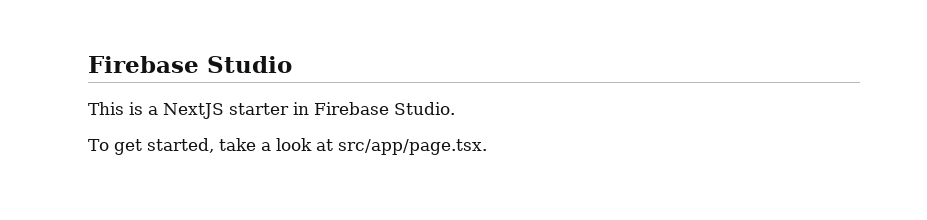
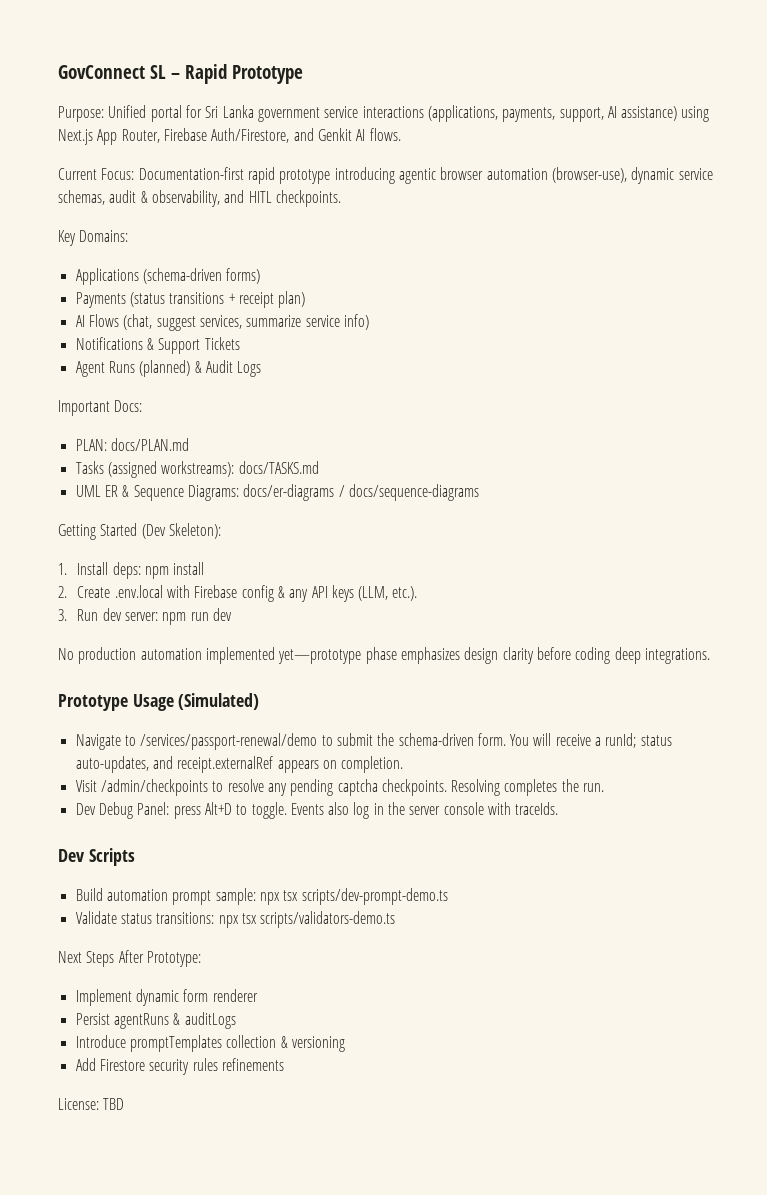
[88,56,292,73] [88,102,455,119] [88,138,487,155] Firebase Studio // This is a NextJS starter in Firebase Studio. // To get started, take a look at src/app/page.tsx. -> [58,64,303,84] [58,105,710,122] [58,128,401,145] [58,167,713,184] [58,190,341,207] [58,230,129,246] [75,268,261,285] [75,291,306,308] [75,314,369,331] [75,337,240,354] [75,360,262,377] [58,400,143,416] [75,438,189,451] [75,461,319,478] [75,484,479,501] [58,523,221,540] [58,562,205,579] [58,585,418,602] [58,608,232,625] [58,647,710,664] [58,693,260,711] [75,733,672,750] [75,756,404,773] [75,779,605,796] [75,802,559,819] [58,848,135,866] [75,888,448,905] [75,911,396,928] [58,950,201,967] [75,989,258,1006] [75,1012,236,1029] [75,1035,345,1052] [75,1058,284,1075] [58,1098,125,1110] GovConnect SL – Rapid Prototype // Purpose: Unified portal for Sri Lanka government service interactions (applications, payments, support, AI assistance) using Next.js App Router, Firebase Auth/Firestore, and Genkit AI flows. // Current Focus: Documentation-first rapid prototype introducing agentic browser automation (browser-use), dynamic service schemas, audit & observability, and HITL checkpoints. // Key Domains: // Applications (schema-driven forms) // Payments (status transitions + receipt plan) // AI Flows (chat, suggest services, summarize service info) // Notifications & Support Tickets // Agent Runs (planned) & Audit Logs // Important Docs: // PLAN: docs/PLAN.md // Tasks (assigned workstreams): docs/TASKS.md // UML ER & Sequence Diagrams: docs/er-diagrams / docs/sequence-diagrams // Getting Started (Dev Skeleton): // 1. Install deps: npm install // 2. Create .env.local with Firebase config & any API keys (LLM, etc.). // 3. Run dev server: npm run dev // No production automation implemented yet—prototype phase emphasizes design clarity before coding deep integrations. // Prototype Usage (Simulated) // Navigate to /services/passport-renewal/demo to submit the schema-driven form. You will receive a runId; status auto-updates, and receipt.externalRef appears on completion. // Visit /admin/checkpoints to resolve any pending captcha checkpoints. Resolving completes the run. // Dev Debug Panel: press Alt+D to toggle. Events also log in the server console with traceIds. // Dev Scripts // Build automation prompt sample: npx tsx scripts/dev-prompt-demo.ts // Validate status transitions: npx tsx scripts/validators-demo.ts // Next Steps After Prototype: // Implement dynamic form renderer // Persist agentRuns & auditLogs // Introduce promptTemplates collection & versioning // Add Firestore security rules refinements // License: TBD

